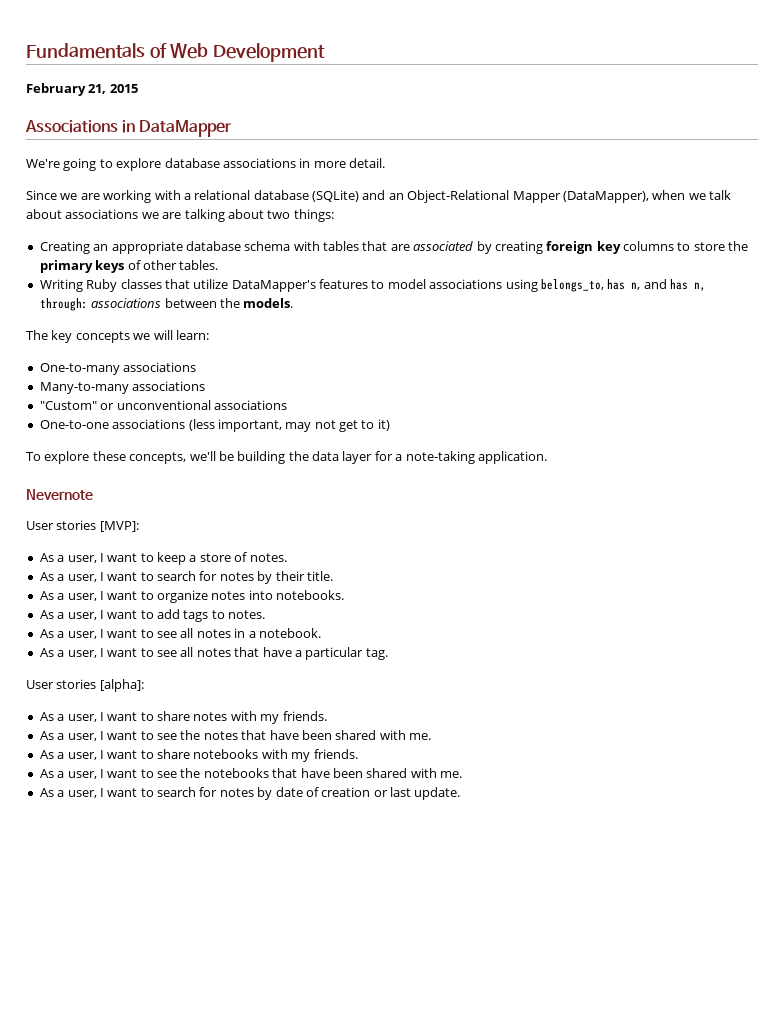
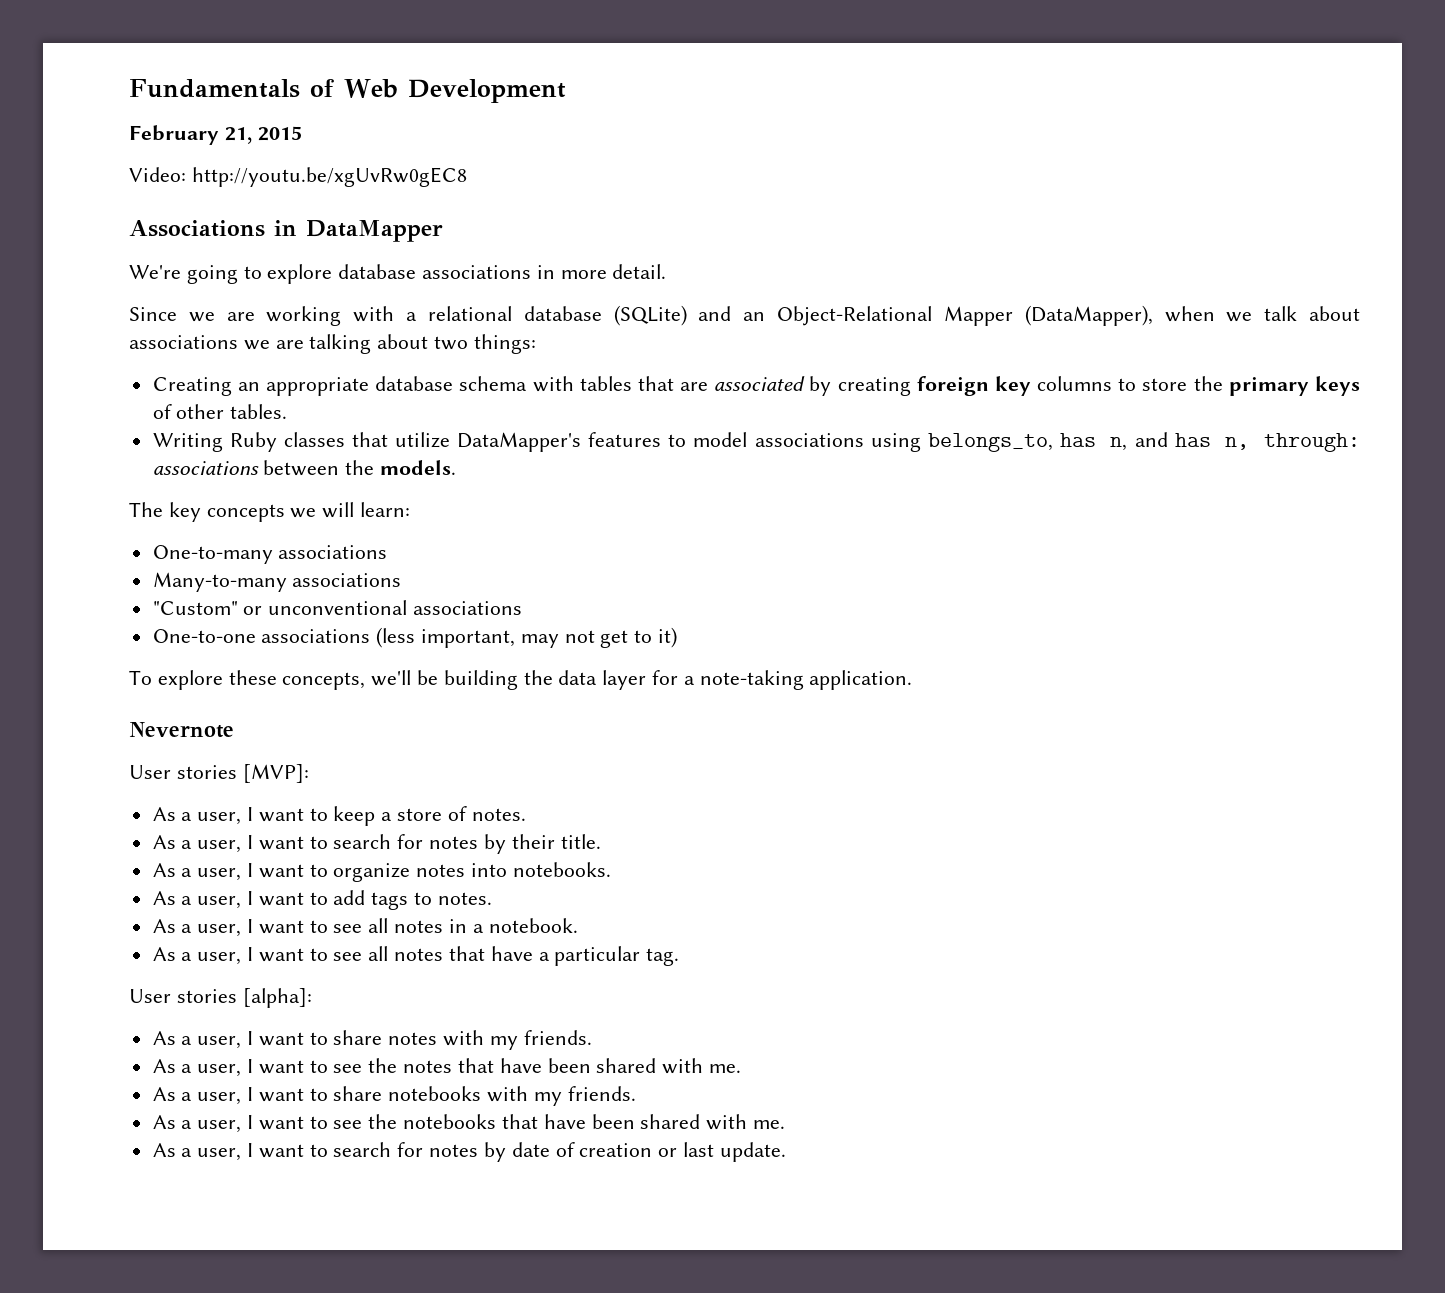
(138, 88) none -> [129,167,467,187] // Video: http://youtu.be/xgUvRw0gEC8

